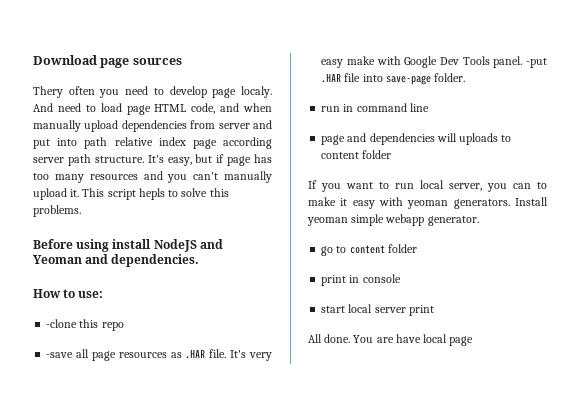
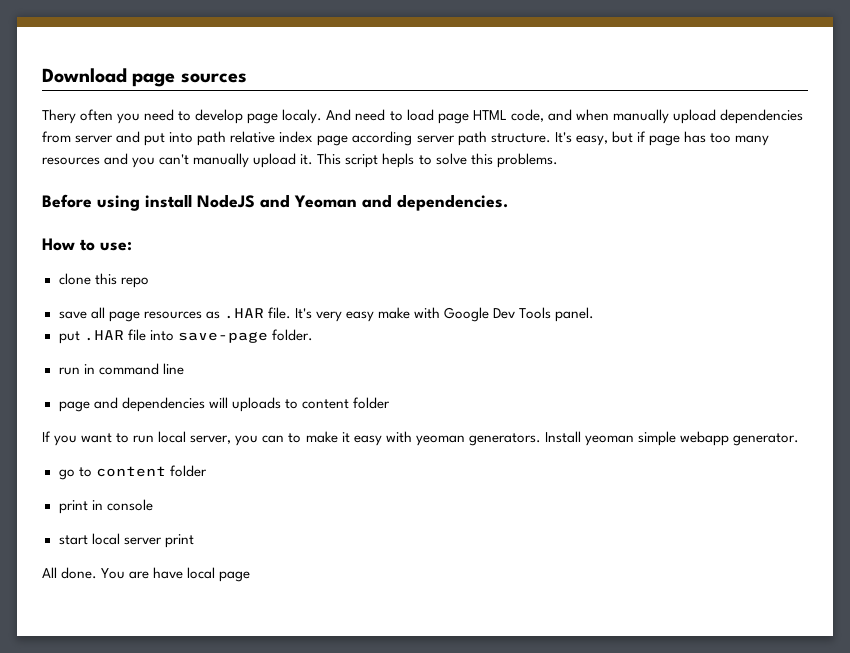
[46,319,78,328] -clone -> [58,273,91,285] clone
[46,352,74,358] -save -> [58,311,87,319] save
[526,58,547,68] -put -> [58,331,80,344] // put

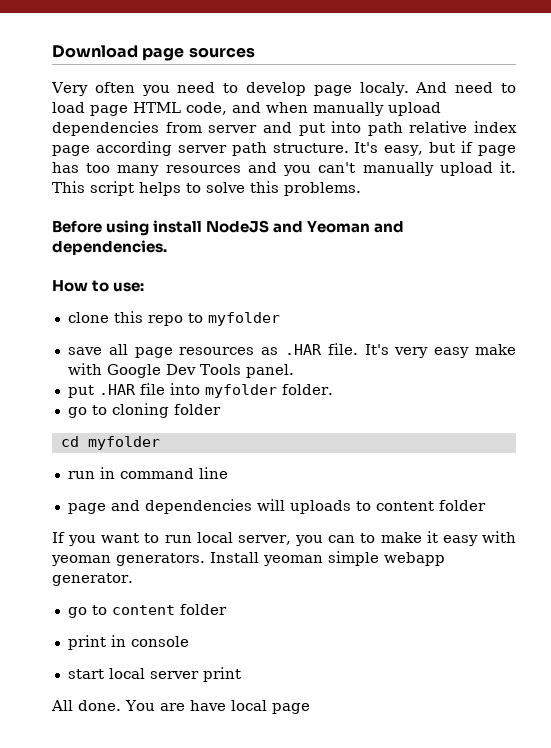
[42,109,76,124] Thery -> [51,82,88,96] Very
[382,153,415,168] hepls -> [139,182,181,196] helps
(149, 282) none -> [187,312,280,326] to myfolder
[177,331,268,343] save-page -> [204,384,277,398] myfolder
(313, 335) none -> [67,403,221,418] [60,436,160,450] // go to cloning folder // cd myfolder

